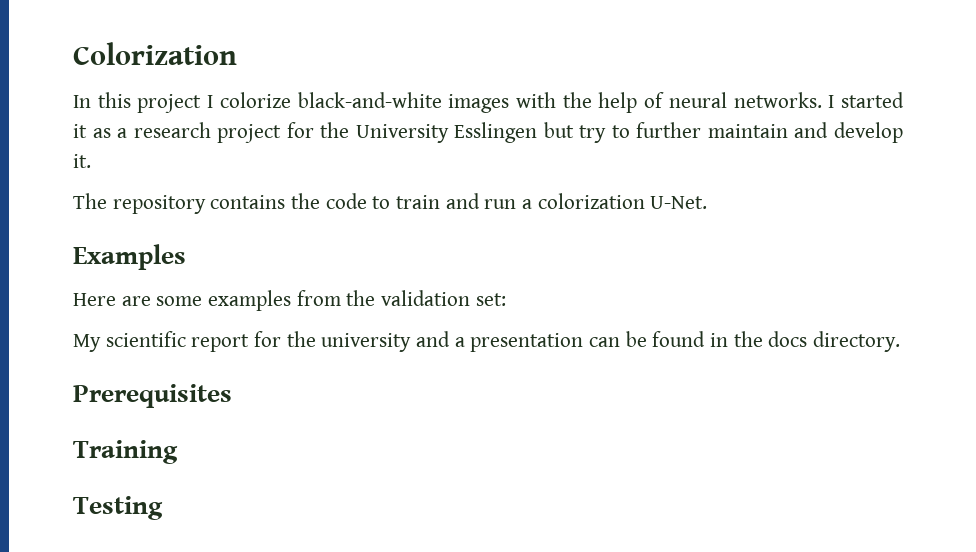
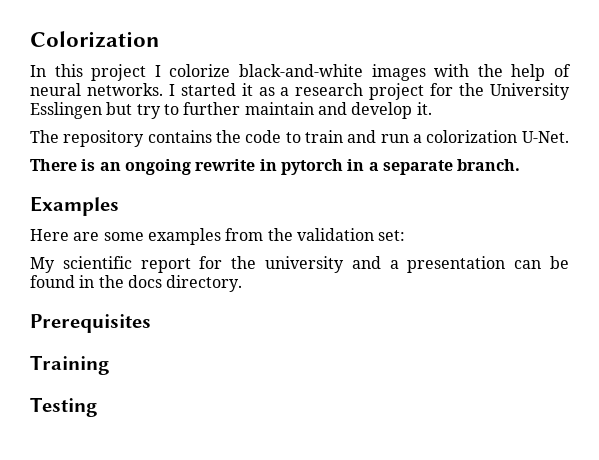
(708, 202) none -> [30,159,521,175] // There is an ongoing rewrite in pytorch in a separate branch.

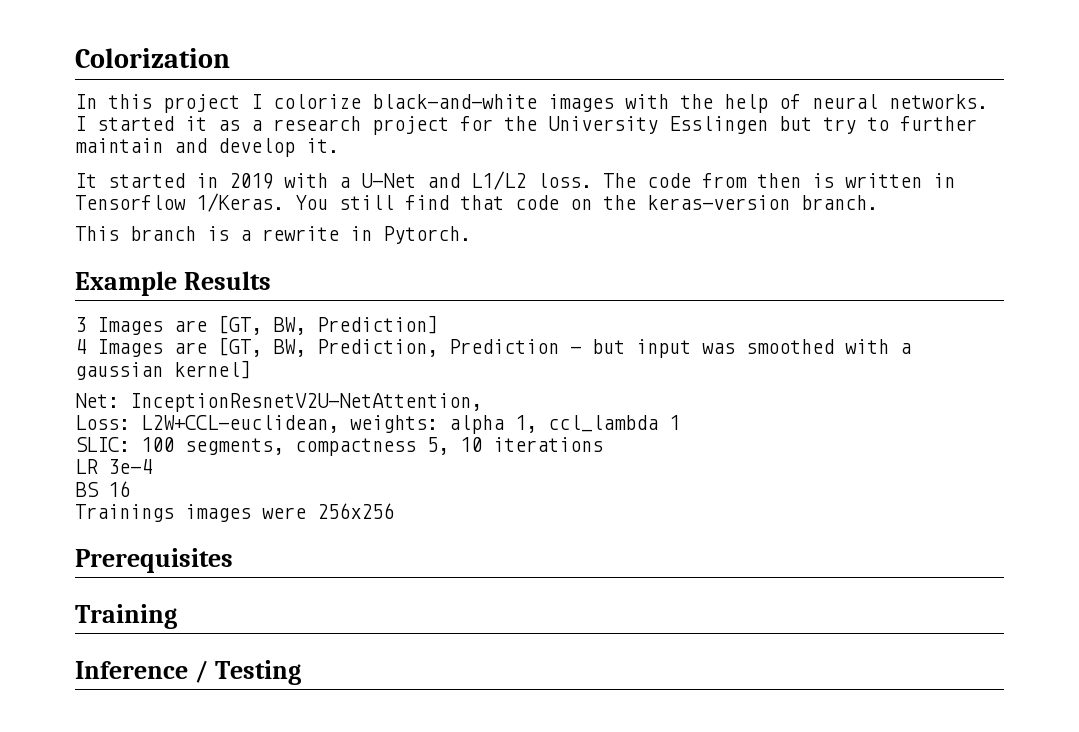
[30,130,569,147] [30,159,521,175] [30,196,119,216] [30,228,406,245] [30,256,569,273] [30,275,243,292] The repository contains the code to train and run a colorization U-Net. // There is an ongoing rewrite in pytorch in a separate branch. // Examples // Here are some examples from the validation set: // My scientific report for the university and a presentation can be found in the docs directory. -> [75,171,955,190] [75,193,878,212] [75,226,471,244] [75,271,272,296] [75,315,438,335] [75,337,911,358] [75,360,251,380] [75,393,482,412] [75,415,680,434] [75,437,603,456] [75,459,152,474] [75,481,130,497] [75,503,394,522] It started in 2019 with a U-Net and L1/L2 loss. The code from then is written in Tensorflow 1/Keras. You still find that code on the keras-version branch. // This branch is a rewrite in Pytorch. // Example Results // 3 Images are [GT, BW, Prediction] // 4 Images are [GT, BW, Prediction, Prediction - but input was smoothed with a gaussian kernel] // Net: InceptionResnetV2U-NetAttention, // Loss: L2W+CCL-euclidean, weights: alpha 1, ccl_lambda 1 // SLIC: 100 segments, compactness 5, 10 iterations // LR 3e-4 // BS 16 // Trainings images were 256x256
(110, 365) none -> [75,660,209,683] Inference /

